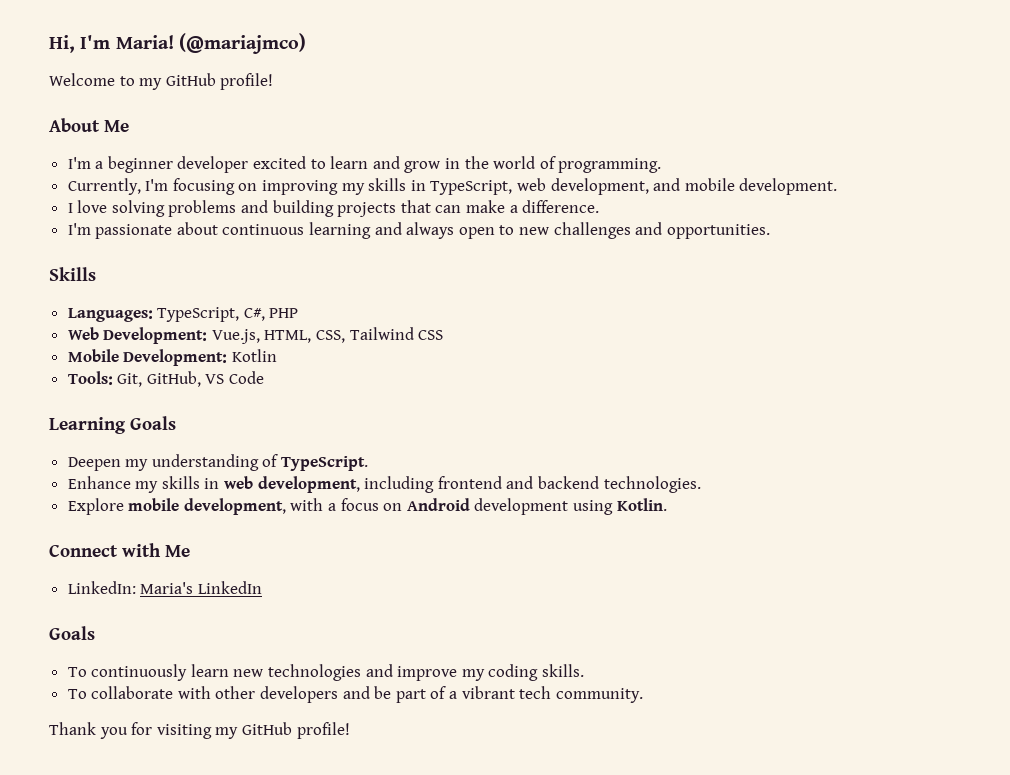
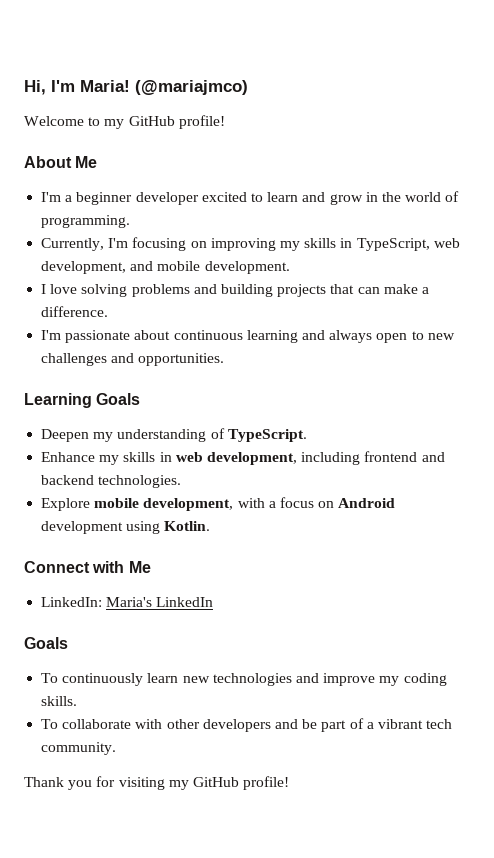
[49,267,96,281] [67,307,299,322] [67,327,444,344] [67,349,277,366] [67,371,265,387] // Skills // Languages: TypeScript, C#, PHP // Web Development: Vue.js, HTML, CSS, Tailwind CSS // Mobile Development: Kotlin // Tools: Git, GitHub, VS Code -> (225, 359) none

